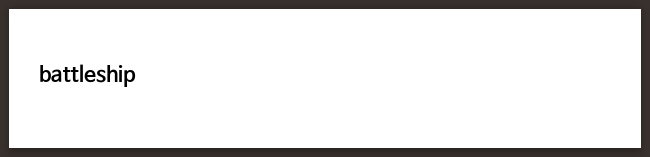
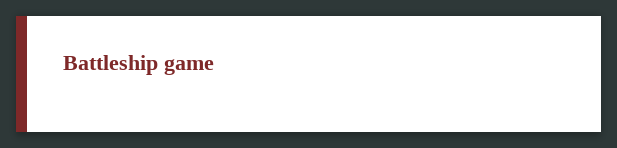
[39,64,136,87] battleship -> [63,55,214,75] Battleship game

